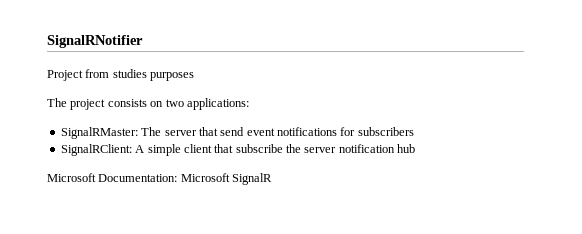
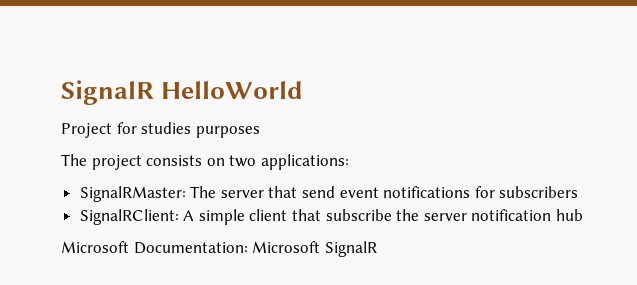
[47,35,143,48] SignalRNotifier -> [61,80,304,105] SignalR HelloWorld
[85,69,110,78] from -> [116,122,137,134] for

